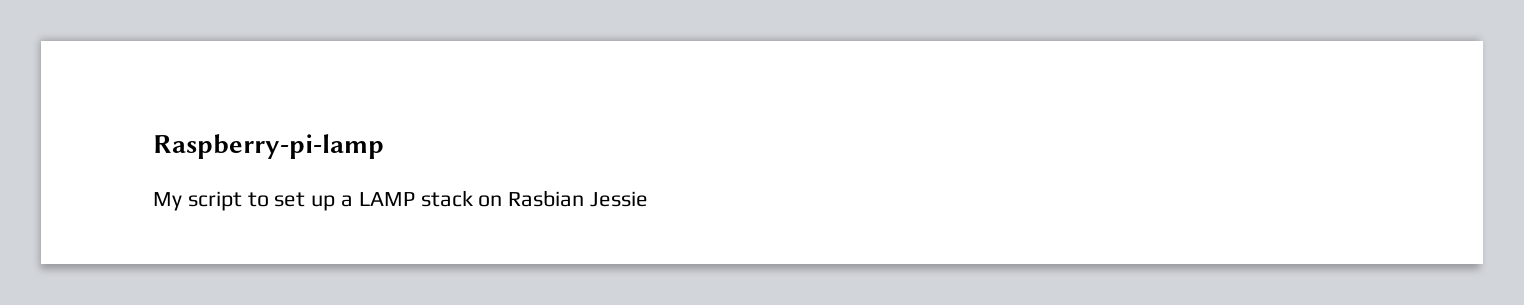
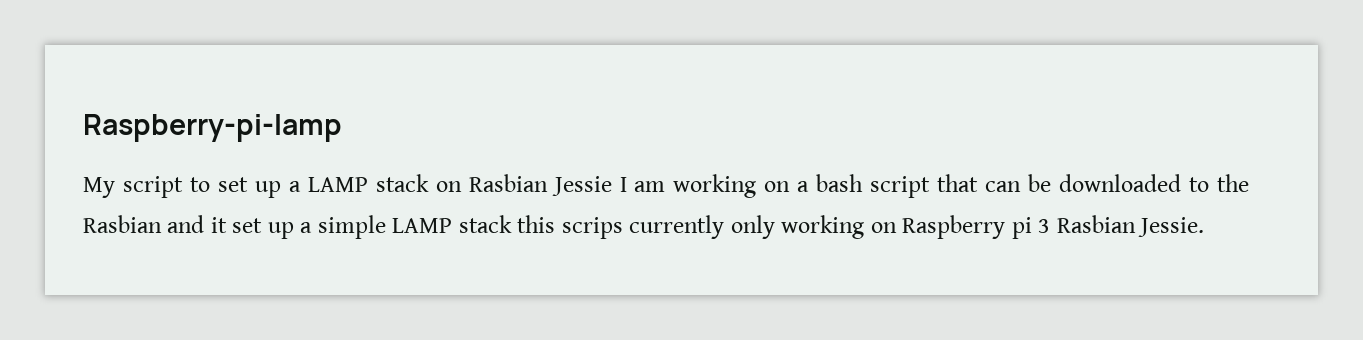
(649, 199) none -> [619,174,1250,198] [83,215,1205,239] I am working on a bash script that can be downloaded to the Rasbian and it set up a simple LAMP stack this scrips currently only working on Raspberry pi 3 Rasbian Jessie.

